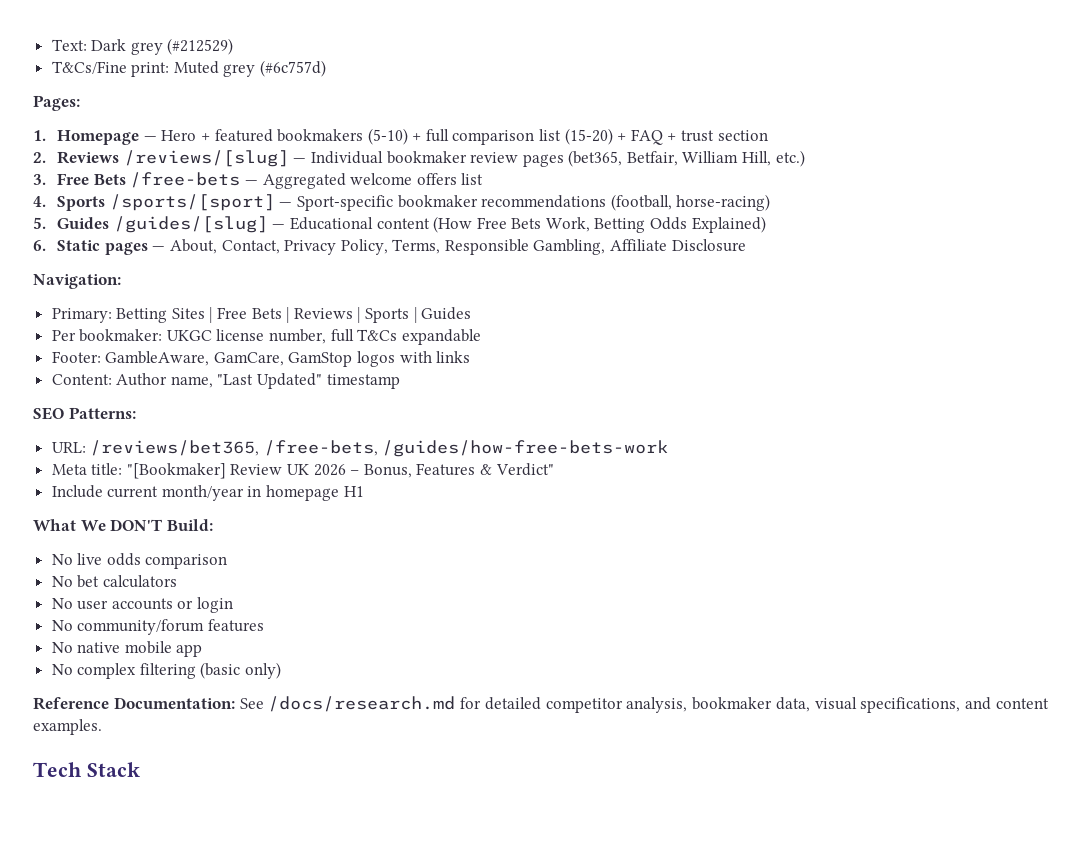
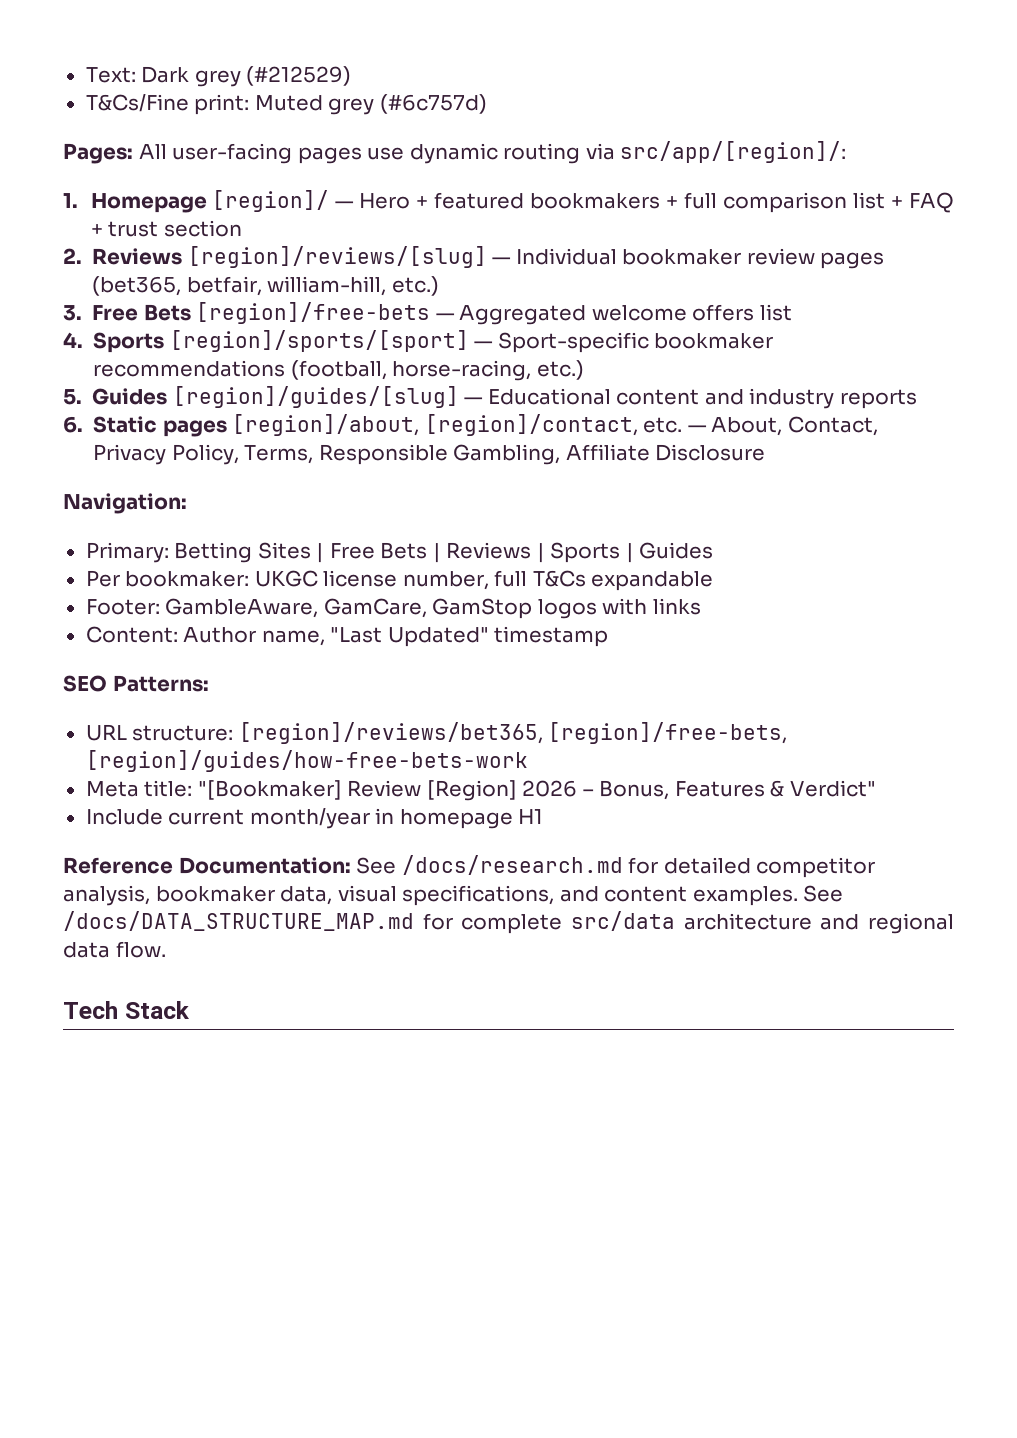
(80, 103) none -> [138,141,847,164] All user-facing pages use dynamic routing via src/app/[region]/:
(140, 137) none -> [212,190,330,212] [region]/
[367,128,408,145] (5-10) -> (661, 201) none
[564,128,613,145] (15-20) -> (886, 200) none
[123,150,289,167] /reviews/[slug] -> [187,246,487,268] [region]/reviews/[slug]
[626,151,772,166] Betfair, William Hill, -> [186,276,387,296] betfair, william-hill,
[130,172,241,188] /free-bets -> [196,302,431,324] [region]/free-bets
[109,194,275,211] /sports/[sport] -> [169,330,469,352] [region]/sports/[sport]
[676,194,771,211] horse-racing) -> [392,360,584,381] horse-racing, etc.)
[113,216,268,233] /guides/[slug] -> [172,386,459,408] [region]/guides/[slug]
[433,216,766,233] (How Free Bets Work, Betting Odds Explained) -> [704,388,917,409] and industry reports
(148, 248) none -> [232,414,683,436] [region]/about, [region]/contact, etc.
[51,440,669,457] URL: /reviews/bet365, /free-bets, /guides/how-free-bets-work -> [85,722,788,744] [85,750,528,772] URL structure: [region]/reviews/bet365, [region]/free-bets, [region]/guides/how-free-bets-work
[287,464,310,475] UK -> [426,780,517,801] [Region]
[33,519,213,531] [51,553,228,569] [51,575,177,588] [51,597,234,613] [51,619,264,635] [51,641,203,657] [51,662,282,679] // What We DON'T Build: // No live odds comparison // No bet calculators // No user accounts or login // No community/forum features // No native mobile app // No complex filtering (basic only) -> (544, 816) none
(102, 727) none -> [803,885,844,902] [63,911,954,934] [63,941,166,958] See /docs/DATA_STRUCTURE_MAP.md for complete src/data architecture and regional data flow.

